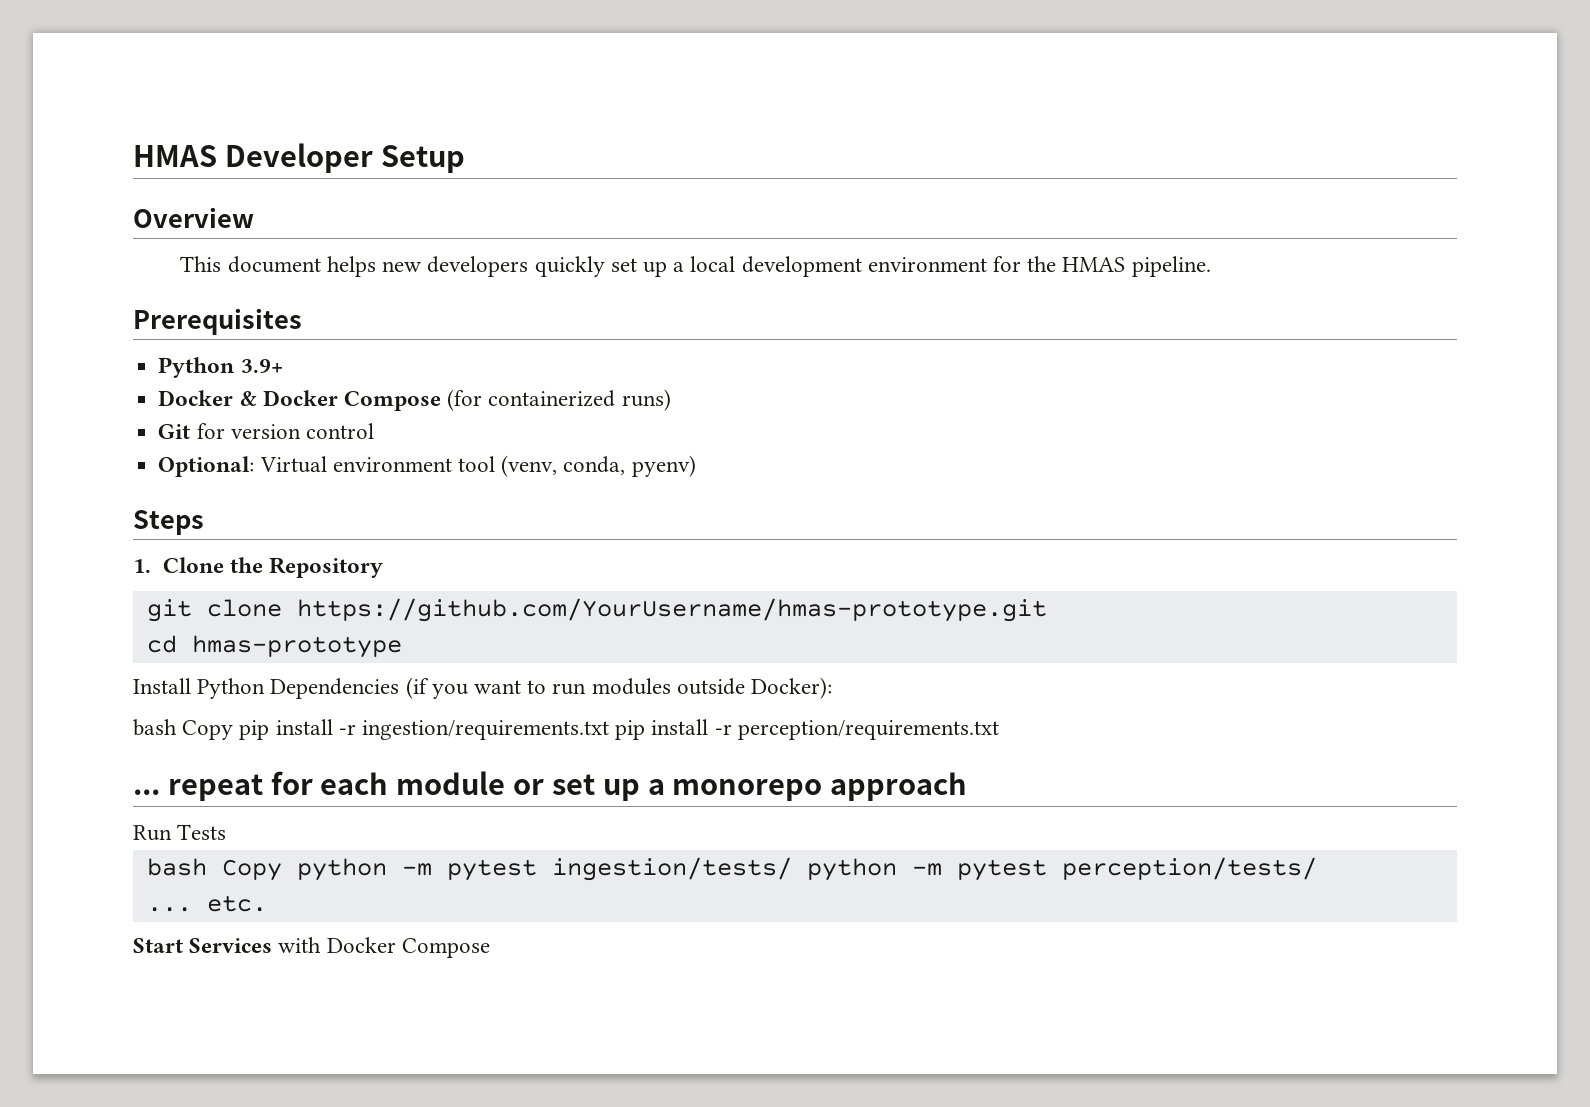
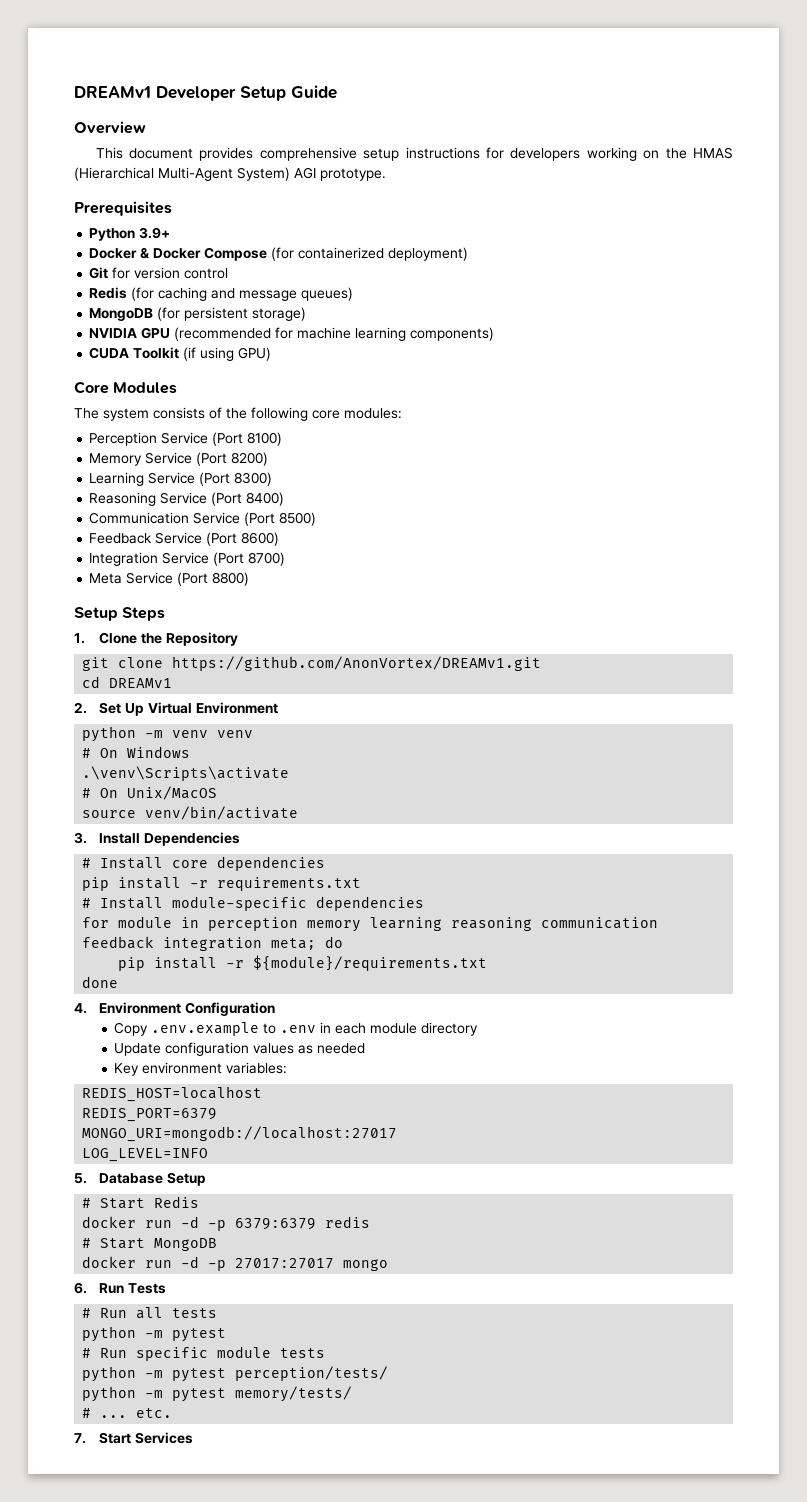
[133,145,217,167] HMAS -> [74,86,151,98] DREAMv1
(465, 159) none -> [291,85,337,99] Guide
[326,256,1211,277] helps new developers quickly set up a local development environment for the HMAS pipeline. -> [199,147,733,161] [74,167,386,181] provides comprehensive setup instructions for developers working on the HMAS (Hierarchical Multi-Agent System) AGI prototype.
[621,389,671,411] runs) -> [388,247,469,261] deployment)
[158,455,696,477] Optional: Virtual environment tool (venv, conda, pyenv) // -> [89,287,354,301] [89,307,307,321] [89,327,495,341] [89,347,272,361] [74,381,178,394] [74,407,402,421] [89,432,283,446] [89,452,269,466] [89,472,273,486] [89,492,285,506] [89,512,317,526] [89,532,280,546] [89,552,286,566] [89,572,250,586] [74,607,118,621] Redis (for caching and message queues) // MongoDB (for persistent storage) // NVIDIA GPU (recommended for machine learning components) // CUDA Toolkit (if using GPU) // Core Modules // The system consists of the following core modules: // Perception Service (Port 8100) // Memory Service (Port 8200) // Learning Service (Port 8300) // Reasoning Service (Port 8400) // Communication Service (Port 8500) // Feedback Service (Port 8600) // Integration Service (Port 8700) // Meta Service (Port 8800) // Setup
[296,598,1047,622] https://github.com/YourUsername/hmas-prototype.git -> [172,656,542,671] https://github.com/AnonVortex/DREAMv1.git
[191,635,402,658] [133,677,833,699] [133,719,999,740] [133,771,968,801] [133,824,227,841] [146,857,792,881] hmas-prototype // Install Python Dependencies (if you want to run modules outside Docker): // bash Copy pip install -r ingestion/requirements.txt pip install -r perception/requirements.txt // ... repeat for each module or set up a monorepo approach // Run Tests // bash Copy python -m pytest ingestion/tests/ -> [109,678,173,688] [74,702,279,716] [82,726,254,742] [82,746,191,758] [82,766,290,781] [82,786,218,800] [82,806,299,820] [74,832,241,846] [82,856,326,871] [82,877,362,891] [82,896,425,911] [82,916,659,932] [82,936,344,951] [118,955,488,971] [82,976,119,988] [74,1002,276,1016] [114,1022,479,1036] [114,1042,366,1056] [114,1062,288,1076] [82,1086,263,1102] [82,1108,218,1122] [82,1126,398,1142] [82,1148,209,1162] [74,1172,207,1186] [82,1196,200,1209] [82,1216,371,1231] [82,1238,218,1251] [82,1256,389,1271] [74,1282,167,1294] [82,1307,218,1319] [82,1326,227,1342] [82,1346,326,1361] DREAMv1 // 2. Set Up Virtual Environment // python -m venv venv // # On Windows // .\venv\Scripts\activate // # On Unix/MacOS // source venv/bin/activate // 3. Install Dependencies // # Install core dependencies // pip install -r requirements.txt // # Install module-specific dependencies // for module in perception memory learning reasoning communication feedback integration meta; do // pip install -r ${module}/requirements.txt // done // 4. Environment Configuration // Copy .env.example to .env in each module directory // Update configuration values as needed // Key environment variables: // REDIS_HOST=localhost // REDIS_PORT=6379 // MONGO_URI=mongodb://localhost:27017 // LOG_LEVEL=INFO // 5. Database Setup // # Start Redis // docker run -d -p 6379:6379 redis // # Start MongoDB // docker run -d -p 27017:27017 mongo // 6. Run Tests // # Run all tests // python -m pytest // # Run specific module tests //
(1317, 868) none -> [82,1386,353,1402] [82,1408,92,1418] python -m pytest memory/tests/ // #
(267, 903) none -> [74,1433,86,1444] 7.
[278,937,490,958] with Docker Compose -> (194, 1438) none

